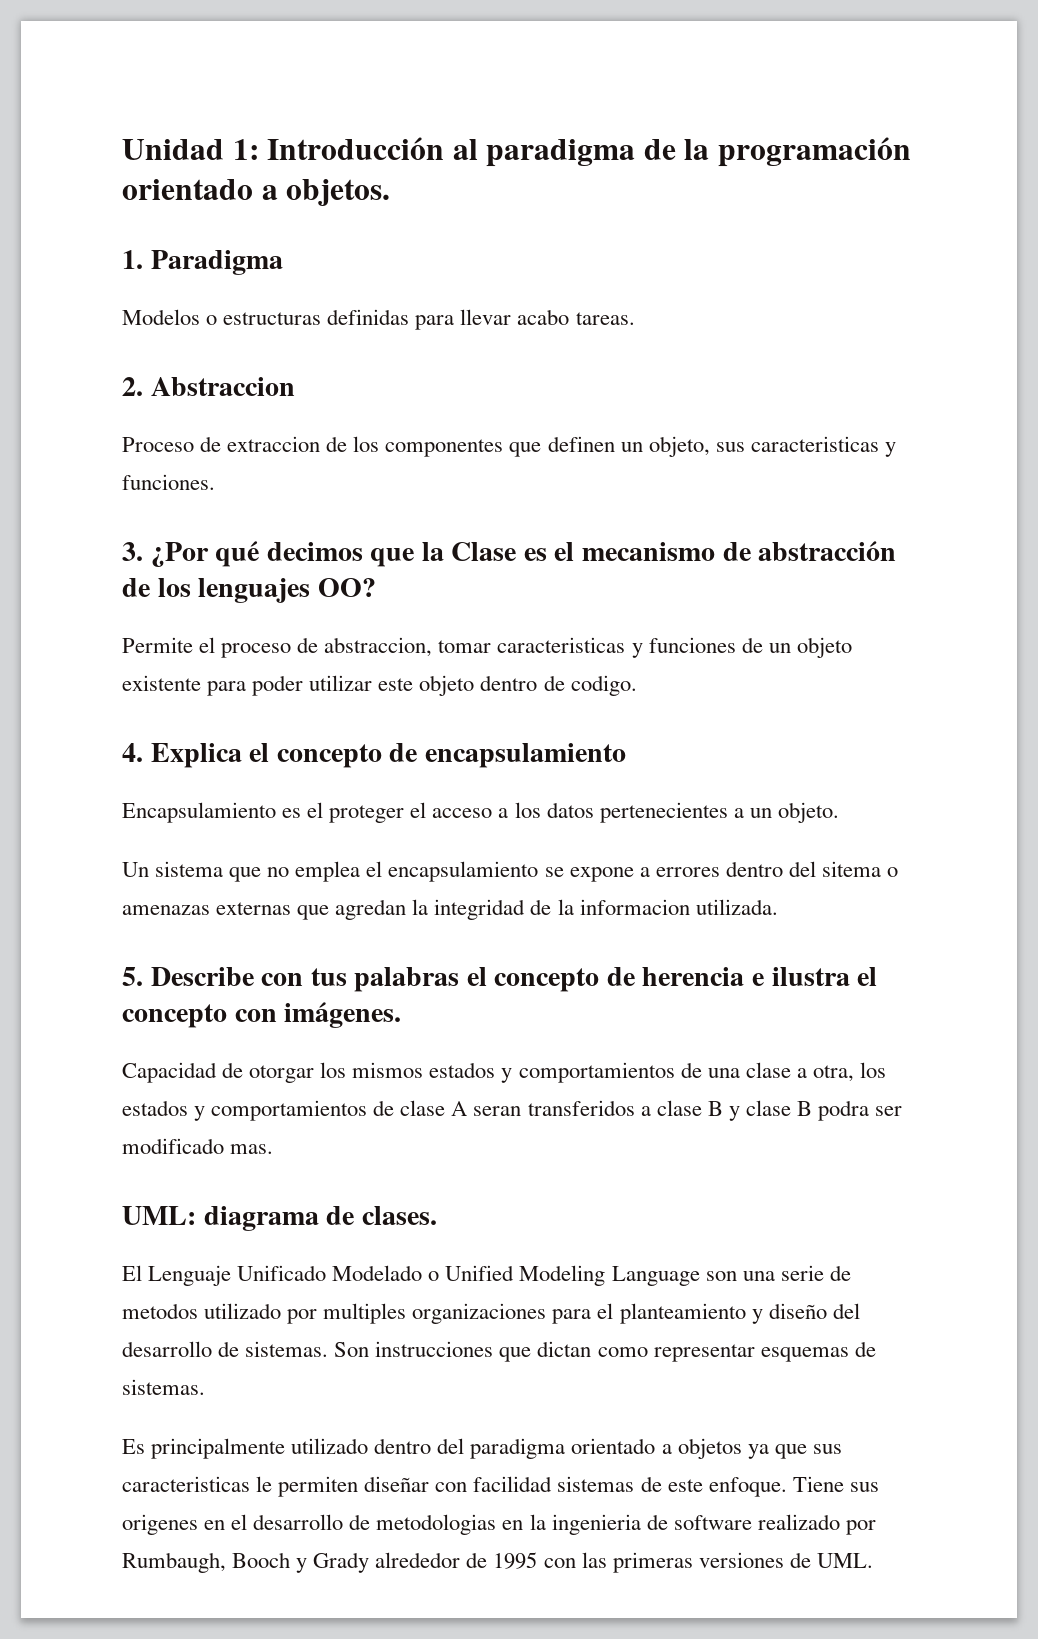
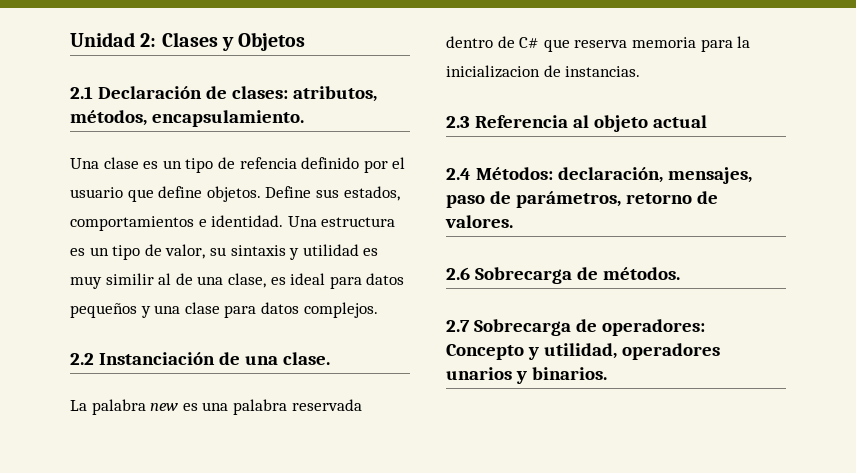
[232,137,911,167] [122,179,391,206] [122,250,283,275] [122,309,635,330] [122,377,295,396] [122,436,896,457] [122,474,215,490] [122,541,897,567] [122,578,376,603] [122,637,852,658] [122,675,637,696] [122,743,626,768] [122,802,839,823] [122,861,899,882] [122,899,778,920] [122,967,878,992] [122,1002,402,1028] [122,1062,886,1083] [122,1100,903,1121] [122,1138,274,1154] [122,1206,437,1231] [122,1265,851,1286] [122,1303,860,1324] [122,1341,876,1362] [122,1379,205,1395] [122,1438,842,1459] [122,1476,879,1497] [122,1514,876,1535] [122,1552,873,1573] 1: Introducción al paradigma de la programación orientado a objetos. // 1. Paradigma // Modelos o estructuras definidas para llevar acabo tareas. // 2. Abstraccion // Proceso de extraccion de los componentes que definen un objeto, sus caracteristicas y funciones. // 3. ¿Por qué decimos que la Clase es el mecanismo de abstracción de los lenguajes OO? // Permite el proceso de abstraccion, tomar caracteristicas y funciones de un objeto existente para poder utilizar este objeto dentro de codigo. // 4. Explica el concepto de encapsulamiento // Encapsulamiento es el proteger el acceso a los datos pertenecientes a un objeto. // Un sistema que no emplea el encapsulamiento se expone a errores dentro del sitema o amenazas externas que agredan la integridad de la informacion utilizada. // 5. Describe con tus palabras el concepto de herencia e ilustra el concepto con imágenes. // Capacidad de otorgar los mismos estados y comportamientos de una clase a otra, los estados y comportamientos de clase A seran transferidos a clase B y clase B podra ser modificado mas. // UML: diagrama de clases. // El Lenguaje Unificado Modelado o Unified Modeling Language son una serie de metodos utilizado por multiples organizaciones para el planteamiento y diseño del desarrollo de sistemas. Son instrucciones que dictan como representar esquemas de sistemas. // Es principalmente utilizado dentro del paradigma orientado a objetos ya que sus caracteristicas le permiten diseñar con facilidad sistemas de este enfoque. Tiene sus origenes en el desarrollo de metodologias en la ingenieria de software realizado por Rumbaugh, Booch y Grady alrededor de 1995 con las primeras versiones de UML. -> [140,32,306,51] [70,86,377,102] [70,110,304,127] [70,157,406,173] [70,186,400,202] [70,215,396,231] [70,244,379,260] [70,273,405,289] [70,302,378,318] [70,352,330,365] [70,399,362,415] [446,36,751,52] [446,65,641,78] [446,115,707,132] [446,167,752,184] [446,191,718,208] [445,215,513,228] [446,267,680,284] [446,319,705,336] [446,343,720,360] [446,367,607,384] 2: Clases y Objetos // 2.1 Declaración de clases: atributos, métodos, encapsulamiento. // Una clase es un tipo de refencia definido por el usuario que define objetos. Define sus estados, comportamientos e identidad. Una estructura es un tipo de valor, su sintaxis y utilidad es muy similir al de una clase, es ideal para datos pequeños y una clase para datos complejos. // 2.2 Instanciación de una clase. // La palabra new es una palabra reservada dentro de C# que reserva memoria para la inicializacion de instancias. // 2.3 Referencia al objeto actual // 2.4 Métodos: declaración, mensajes, paso de parámetros, retorno de valores. // 2.6 Sobrecarga de métodos. // 2.7 Sobrecarga de operadores: Concepto y utilidad, operadores unarios y binarios.

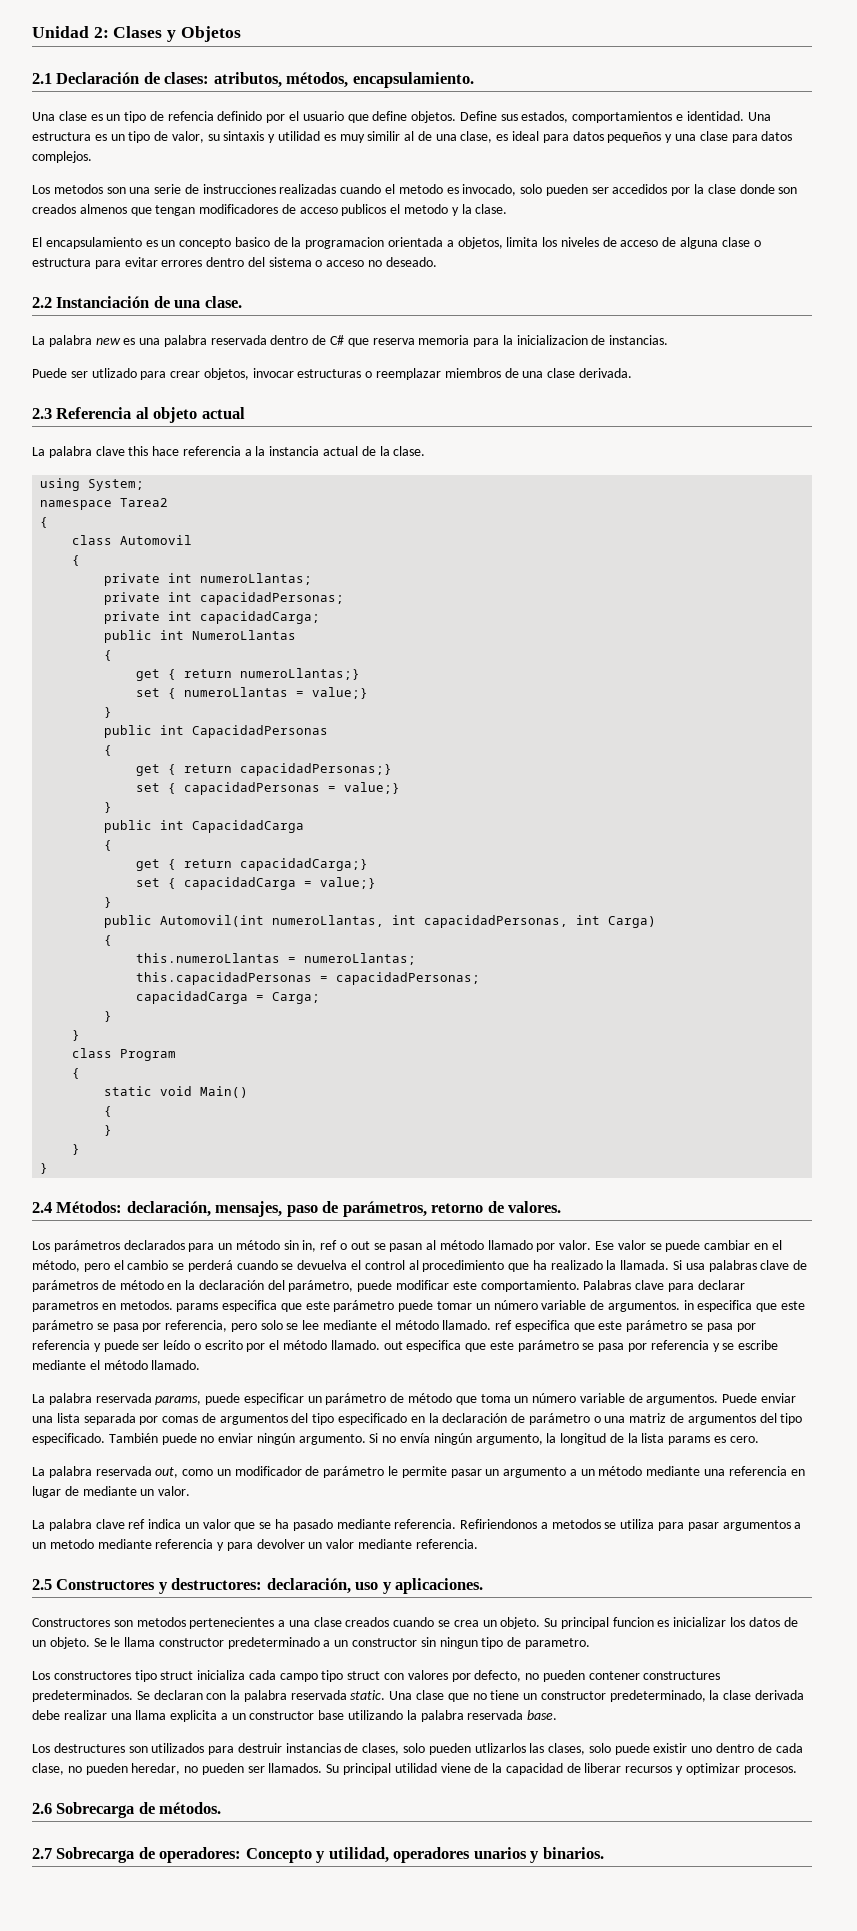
(378, 310) none -> [32,184,798,196] [32,204,508,216] [32,237,761,249] [32,257,437,269] // Los metodos son una serie de instrucciones realizadas cuando el metodo es invocado, solo pueden ser accedidos por la clase donde son creados almenos que tengan modificadores de acceso publicos el metodo y la clase. // El encapsulamiento es un concepto basico de la programacion orientada a objetos, limita los niveles de acceso de alguna clase o estructura para evitar errores dentro del sistema o acceso no deseado.
(641, 71) none -> [32,368,632,380] // Puede ser utlizado para crear objetos, invocar estructuras o reemplazar miembros de una clase derivada.
(707, 121) none -> [32,446,426,458] [40,478,145,491] [40,498,169,510] [40,517,49,528] [72,535,193,545] [72,555,81,566] [104,573,313,586] [104,592,345,605] [104,611,321,624] [104,630,297,643] [104,650,113,661] [136,668,361,681] [136,687,369,699] [104,707,113,718] [104,725,329,738] [104,745,113,756] [136,763,393,776] [136,782,401,795] [104,802,113,813] [104,820,305,833] [104,840,113,851] [136,858,369,871] [136,877,377,890] [104,897,113,908] [104,915,657,928] [104,935,113,946] [136,953,417,965] [136,972,481,985] [136,991,321,1004] [104,1011,113,1022] [72,1030,81,1041] [72,1048,177,1061] [72,1068,81,1079] [104,1086,249,1098] [104,1106,113,1117] [104,1125,113,1136] [72,1144,81,1155] [40,1163,49,1174] // La palabra clave this hace referencia a la instancia actual de la clase. // using System; // namespace Tarea2 // { // class Automovil // { // private int numeroLlantas; // private int capacidadPersonas; // private int capacidadCarga; // public int NumeroLlantas // { // get { return numeroLlantas;} // set { numeroLlantas = value;} // } // public int CapacidadPersonas // { // get { return capacidadPersonas;} // set { capacidadPersonas = value;} // } // public int CapacidadCarga // { // get { return capacidadCarga;} // set { capacidadCarga = value;} // } // public Automovil(int numeroLlantas, int capacidadPersonas, int Carga) // { // this.numeroLlantas = numeroLlantas; // this.capacidadPersonas = capacidadPersonas; // capacidadCarga = Carga; // } // } // class Program // { // static void Main() // { // } // } // }
(513, 221) none -> [32,1240,782,1252] [32,1260,808,1272] [32,1280,745,1292] [32,1300,806,1312] [32,1320,756,1332] [32,1340,779,1352] [32,1360,201,1370] [32,1393,797,1405] [32,1413,803,1425] [32,1433,759,1445] [32,1466,805,1478] [32,1486,191,1498] [32,1519,802,1531] [32,1539,478,1551] [32,1578,484,1594] [32,1617,798,1629] [32,1637,590,1649] [32,1670,721,1682] [32,1690,805,1702] [32,1710,558,1722] [32,1743,803,1755] [32,1763,797,1775] // Los parámetros declarados para un método sin in, ref o out se pasan al método llamado por valor. Ese valor se puede cambiar en el método, pero el cambio se perderá cuando se devuelva el control al procedimiento que ha realizado la llamada. Si usa palabras clave de parámetros de método en la declaración del parámetro, puede modificar este comportamiento. Palabras clave para declarar parametros en metodos. params especifica que este parámetro puede tomar un número variable de argumentos. in especifica que este parámetro se pasa por referencia, pero solo se lee mediante el método llamado. ref especifica que este parámetro se pasa por referencia y puede ser leído o escrito por el método llamado. out especifica que este parámetro se pasa por referencia y se escribe mediante el método llamado. // La palabra reservada params, puede especificar un parámetro de método que toma un número variable de argumentos. Puede enviar una lista separada por comas de argumentos del tipo especificado en la declaración de parámetro o una matriz de argumentos del tipo especificado. También puede no enviar ningún argumento. Si no envía ningún argumento, la longitud de la lista params es cero. // La palabra reservada out, como un modificador de parámetro le permite pasar un argumento a un método mediante una referencia en lugar de mediante un valor. // La palabra clave ref indica un valor que se ha pasado mediante referencia. Refiriendonos a metodos se utiliza para pasar argumentos a un metodo mediante referencia y para devolver un valor mediante referencia. // 2.5 Constructores y destructores: declaración, uso y aplicaciones. // Constructores son metodos pertenecientes a una clase creados cuando se crea un objeto. Su principal funcion es inicializar los datos de un objeto. Se le llama constructor predeterminado a un constructor sin ningun tipo de parametro. // Los constructores tipo struct inicializa cada campo tipo struct con valores por defecto, no pueden contener constructures predeterminados. Se declaran con la palabra reservada static. Una clase que no tiene un constructor predeterminado, la clase derivada debe realizar una llama explicita a un constructor base utilizando la palabra reservada base. // Los destructures son utilizados para destruir instancias de clases, solo pueden utlizarlos las clases, solo puede existir uno dentro de cada clase, no pueden heredar, no pueden ser llamados. Su principal utilidad viene de la capacidad de liberar recursos y optimizar procesos.

